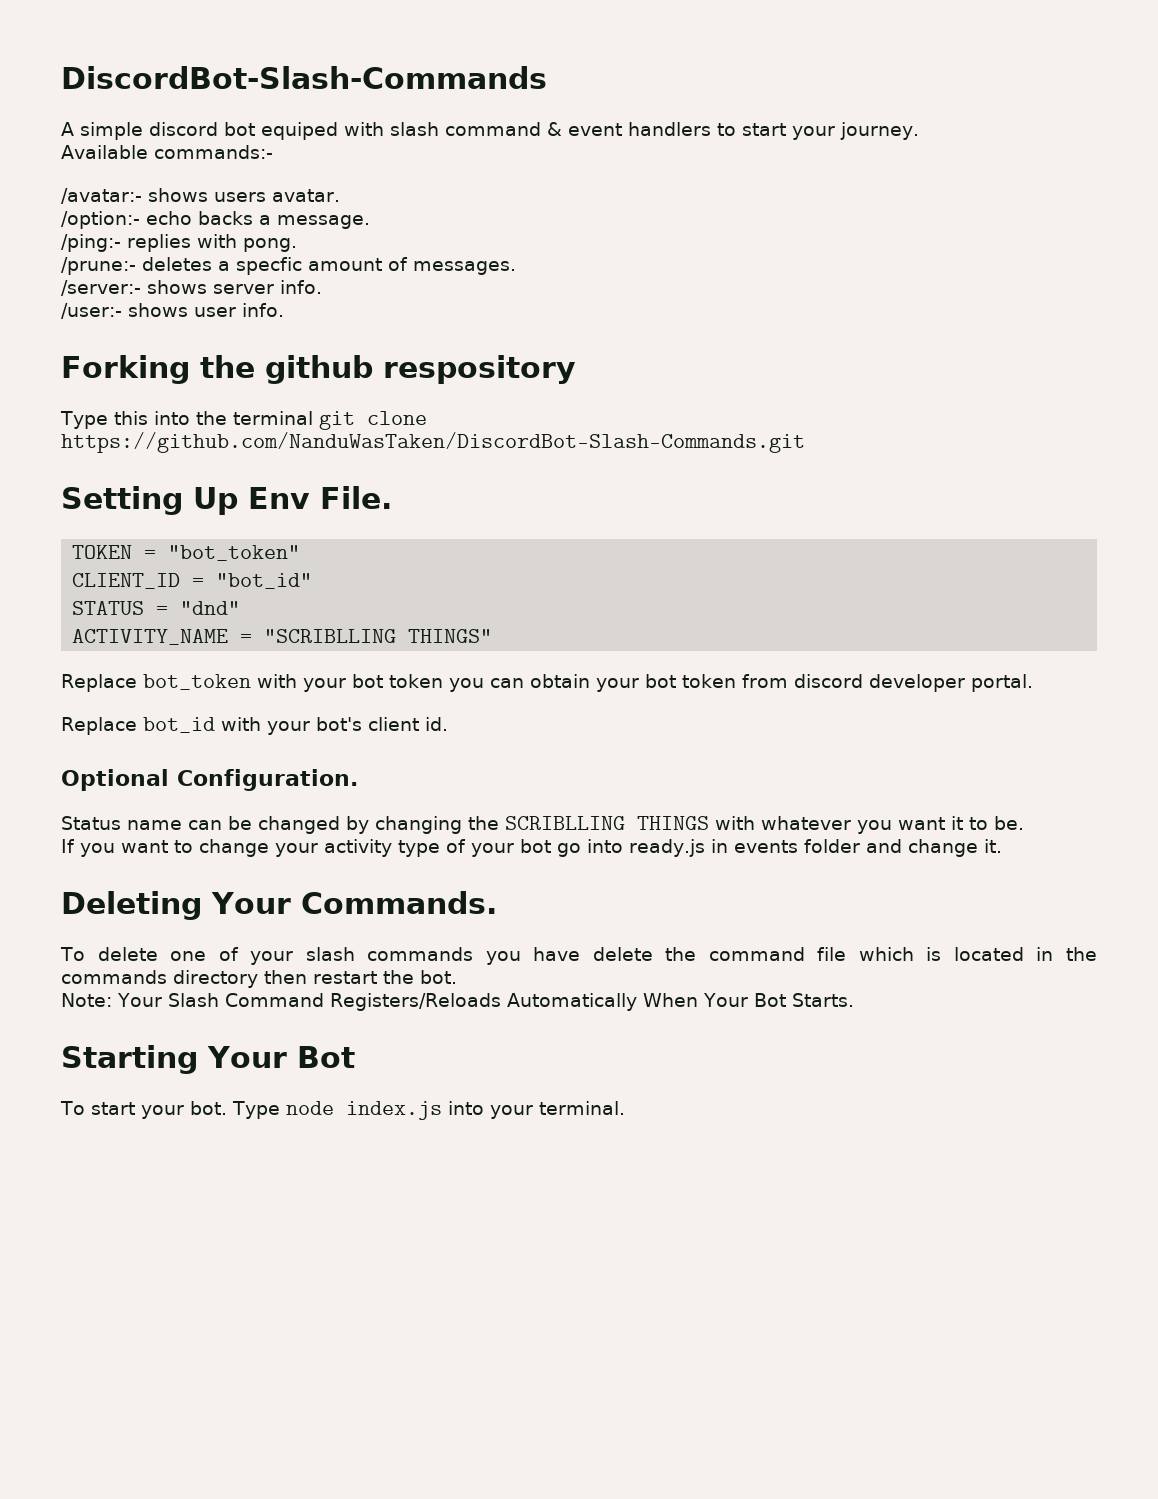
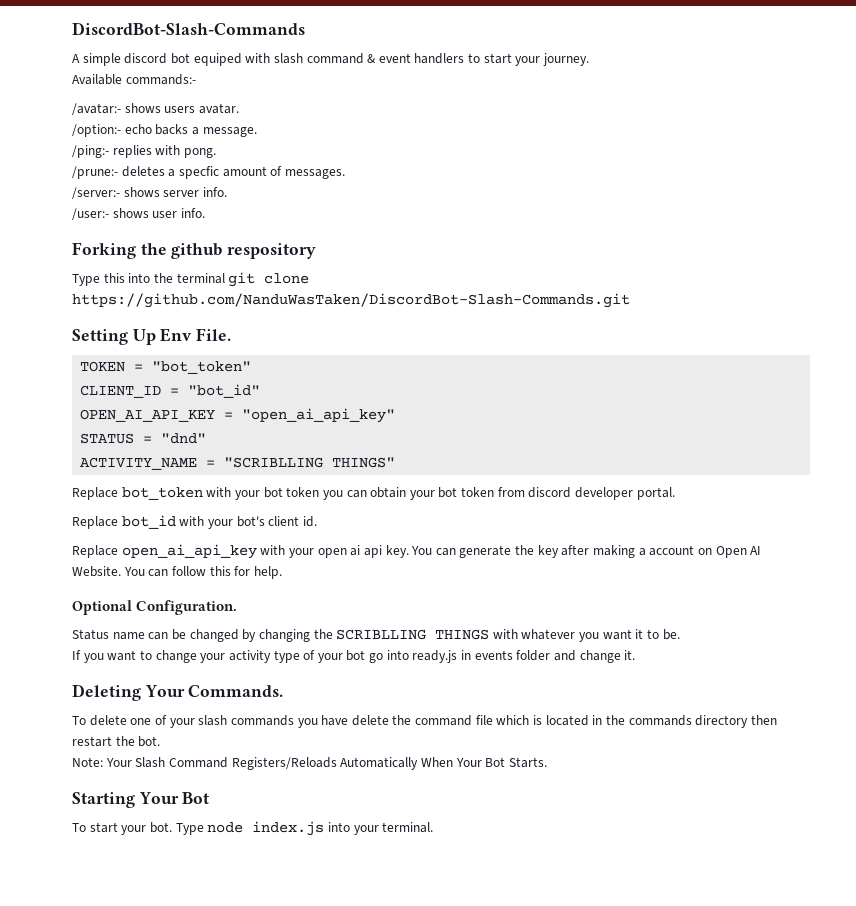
(313, 581) none -> [80,408,396,423] // OPEN_AI_API_KEY = "open_ai_api_key"
(448, 724) none -> [72,544,762,559] [72,566,282,579] // Replace open_ai_api_key with your open ai api key. You can generate the key after making a account on Open AI Website. You can follow this for help.

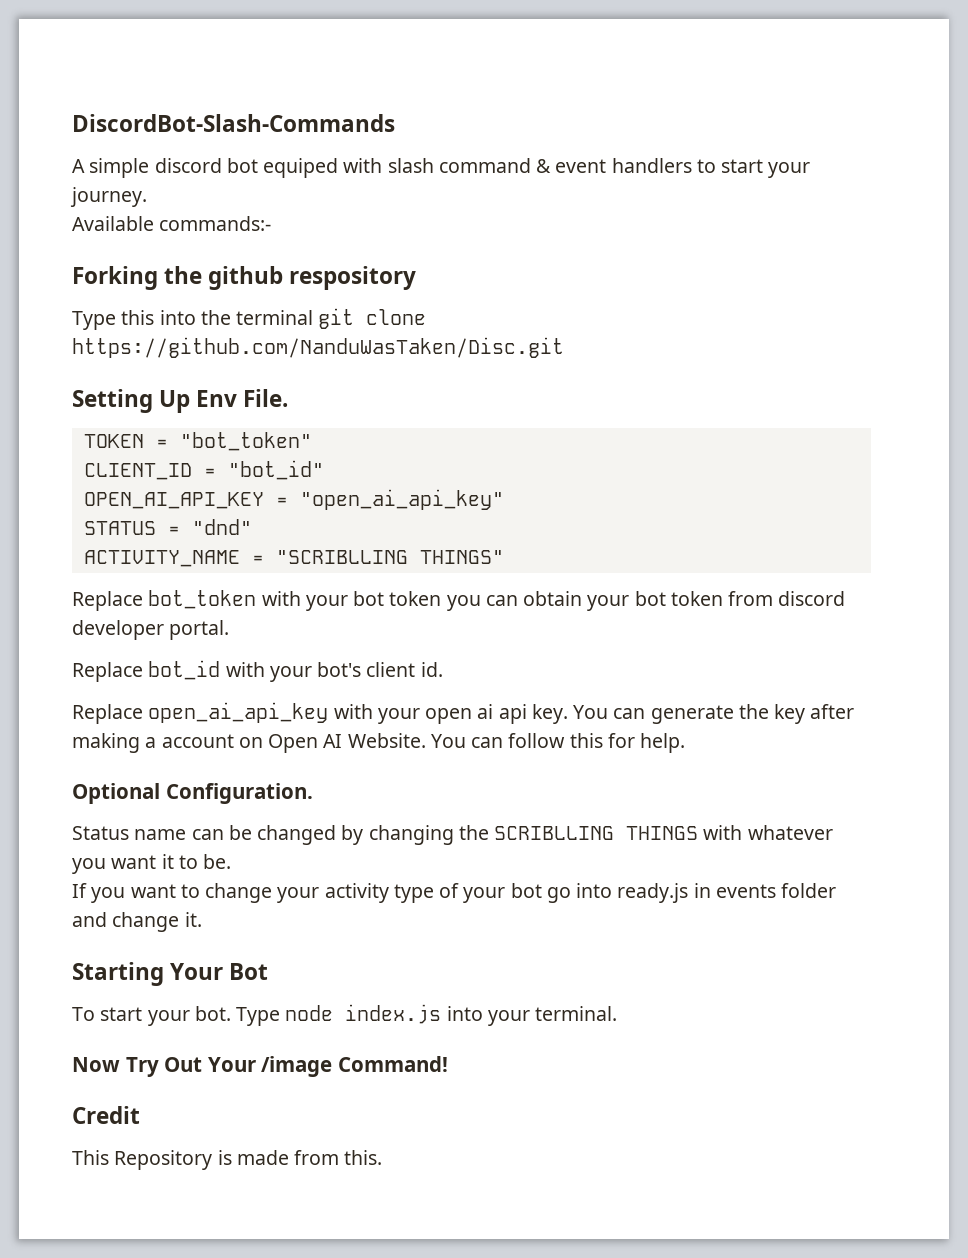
[72,103,239,115] [72,124,257,137] [72,145,216,158] [72,166,345,179] [72,187,227,199] [72,208,205,220] // /avatar:- shows users avatar. // /option:- echo backs a message. // /ping:- replies with pong. // /prune:- deletes a specfic amount of messages. // /server:- shows server info. // /user:- shows user info. -> (272, 223) none
[72,293,630,308] https://github.com/NanduWasTaken/DiscordBot-Slash-Commands.git -> [72,337,564,358] https://github.com/NanduWasTaken/Disc.git
[72,684,284,701] [72,715,777,728] [72,736,161,747] [72,757,547,770] // Deleting Your Commands. // To delete one of your slash commands you have delete the command file which is located in the commands directory then restart the bot. // Note: Your Slash Command Registers/Reloads Automatically When Your Bot Starts. -> (202, 919) none
(434, 827) none -> [72,1056,448,1077] [72,1106,140,1124] [72,1150,383,1170] // Now Try Out Your /image Command! // Credit // This Repository is made from this.

